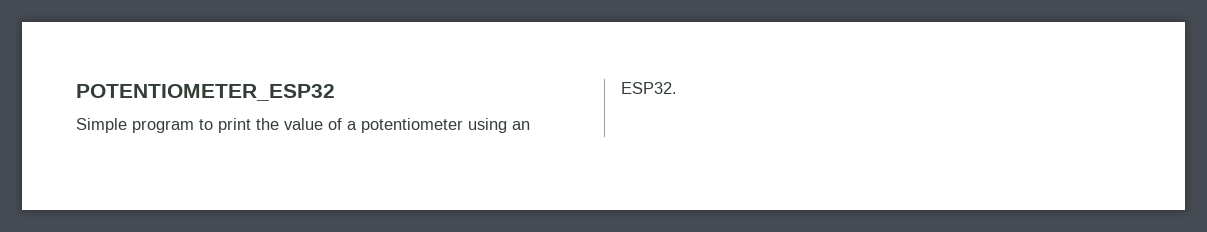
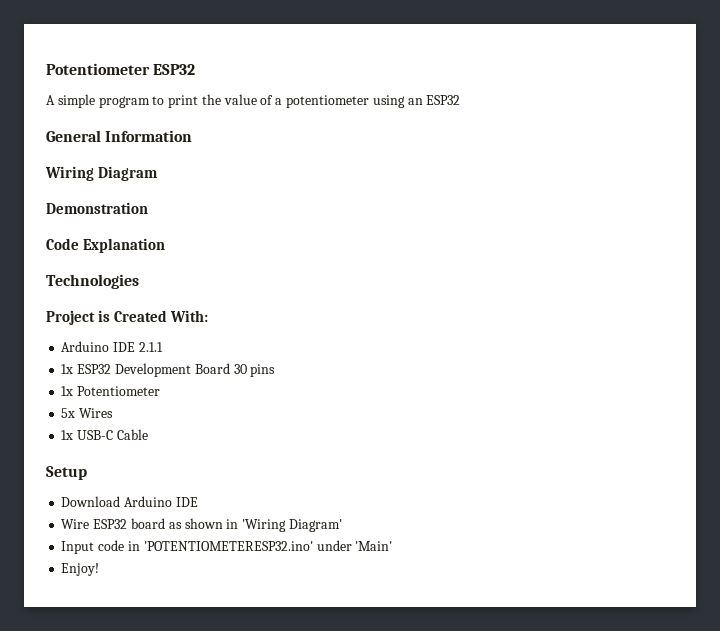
[76,84,335,101] [76,118,127,133] POTENTIOMETER_ESP32 // Simple -> [46,63,196,75] [46,94,95,108] Potentiometer ESP32 // A simple
[621,82,677,94] ESP32. -> [426,95,461,105] [46,130,193,142] [45,166,158,181] [46,202,148,214] [46,238,165,253] [46,274,139,289] [46,310,208,325] [61,341,163,352] [61,363,276,377] [61,386,161,396] [61,408,114,418] [61,429,148,440] [46,466,87,480] [61,496,198,507] [61,518,342,532] [61,540,393,554] [61,563,100,576] ESP32 // General Information // Wiring Diagram // Demonstration // Code Explanation // Technologies // Project is Created With: // Arduino IDE 2.1.1 // 1x ESP32 Development Board 30 pins // 1x Potentiometer // 5x Wires // 1x USB-C Cable // Setup // Download Arduino IDE // Wire ESP32 board as shown in 'Wiring Diagram' // Input code in 'POTENTIOMETERESP32.ino' under 'Main' // Enjoy!

